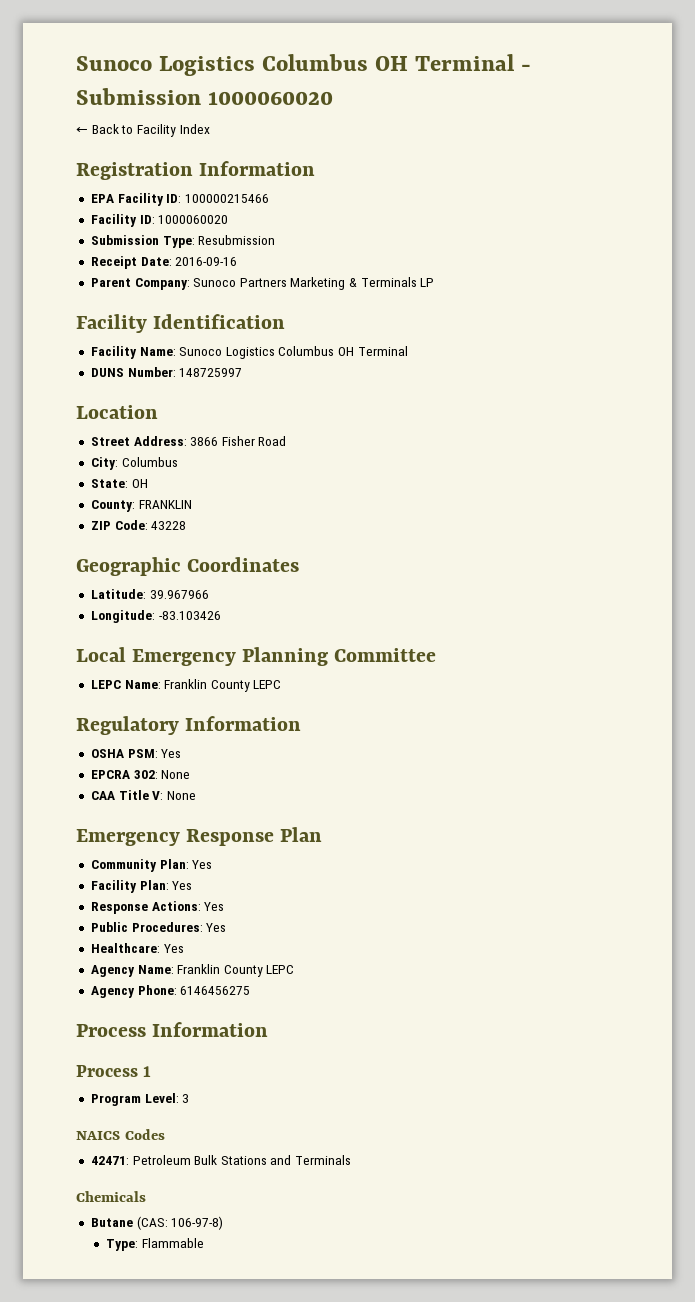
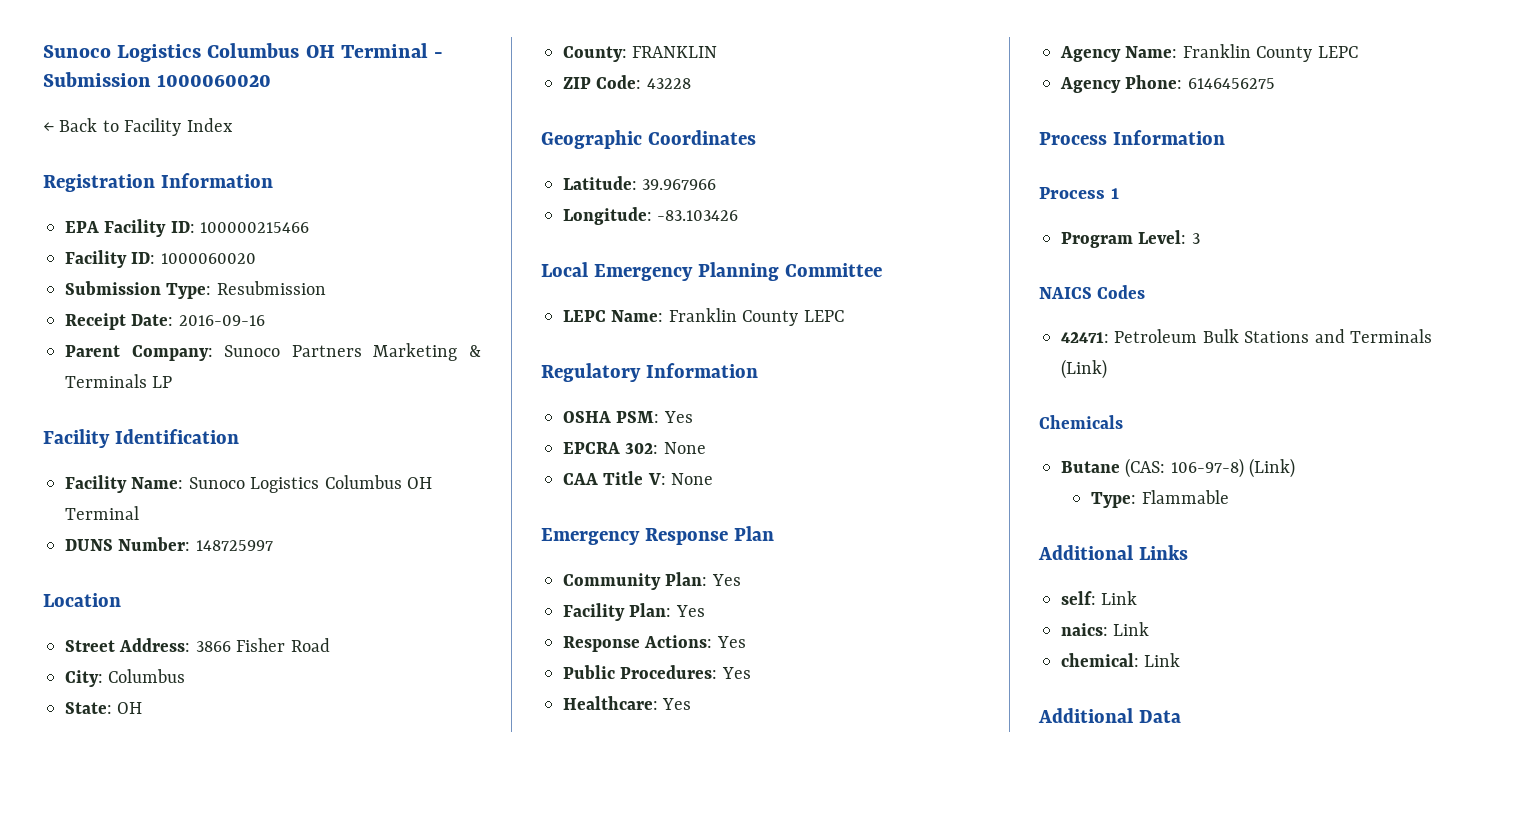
(352, 1160) none -> [1061,359,1107,379] (Link)
(224, 1223) none -> [1249,458,1296,478] (Link)
(205, 1243) none -> [1038,545,1188,560] [1061,591,1138,605] [1061,622,1150,636] [1061,653,1181,667] [1038,708,1181,723] // Additional Links // self: Link // naics: Link // chemical: Link // Additional Data

